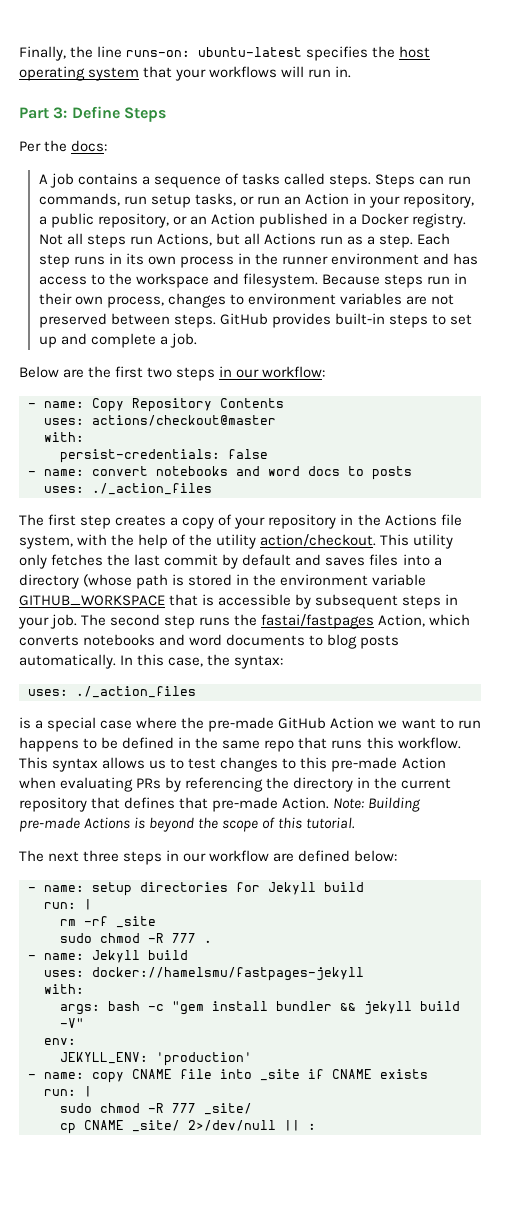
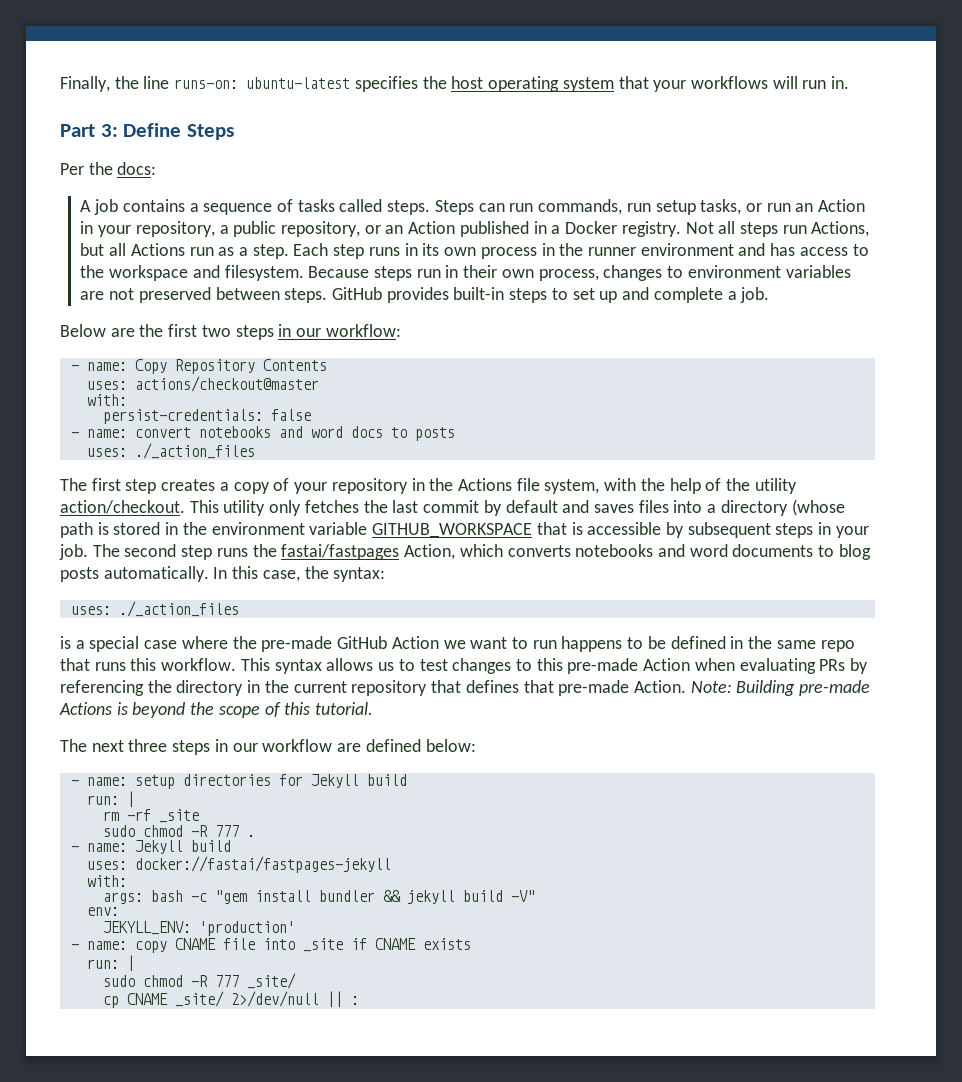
[92,967,364,981] docker://hamelsmu/fastpages-jekyll -> [134,856,391,873] docker://fastai/fastpages-jekyll

